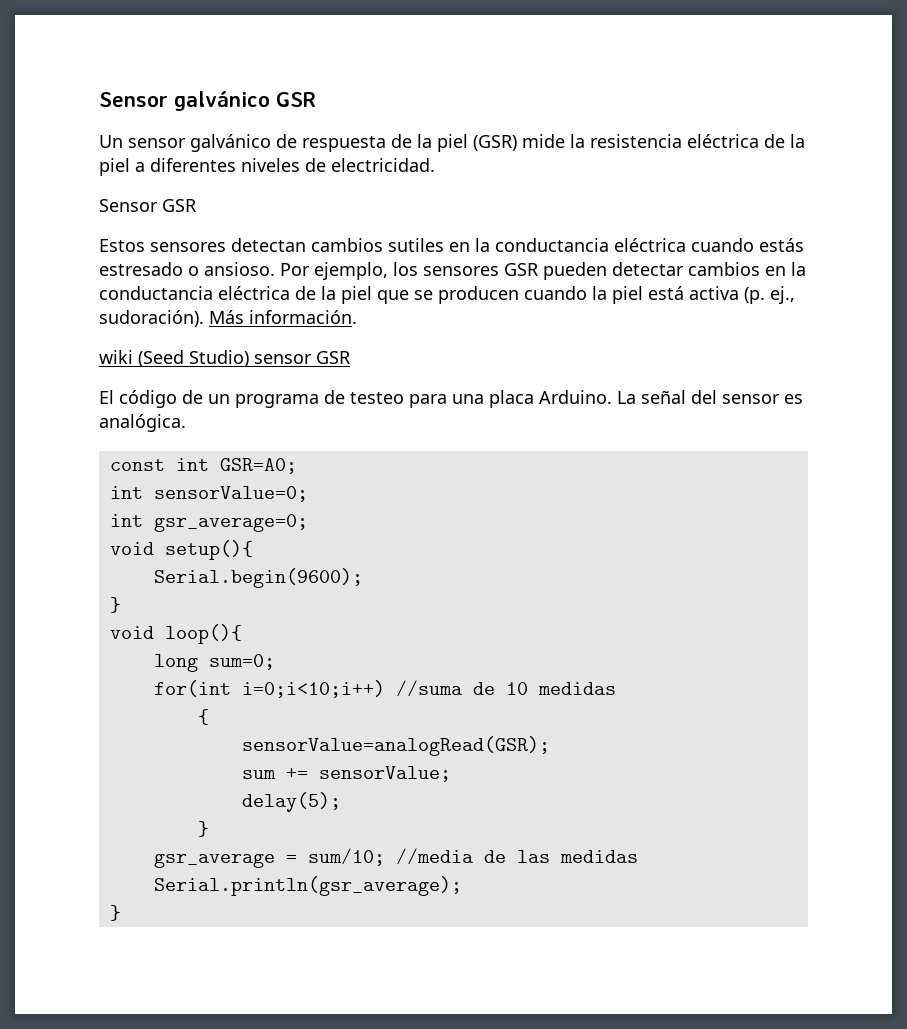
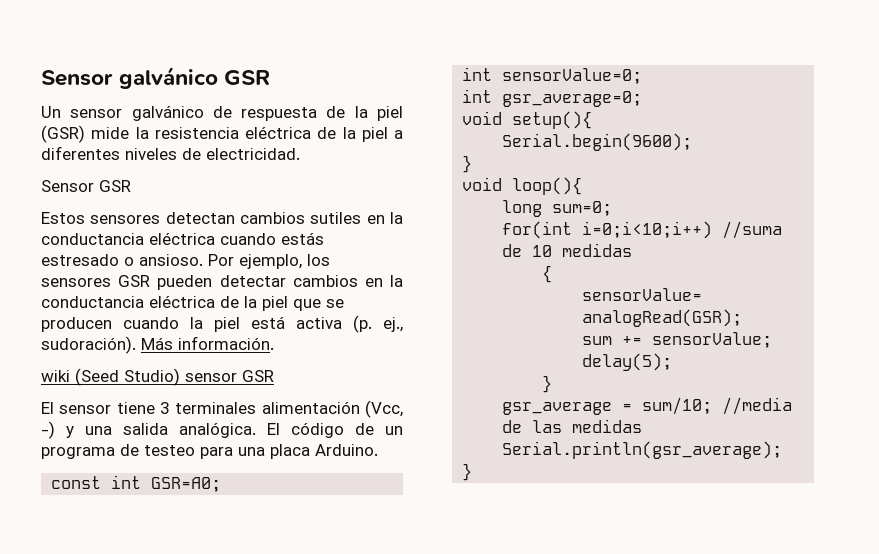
(114, 397) none -> [59,400,403,418] [41,421,280,439] sensor tiene 3 terminales alimentación (Vcc, -) y una salida analógica. El
[617,390,803,404] [99,414,186,432] La señal del sensor es analógica. -> (378, 450) none

